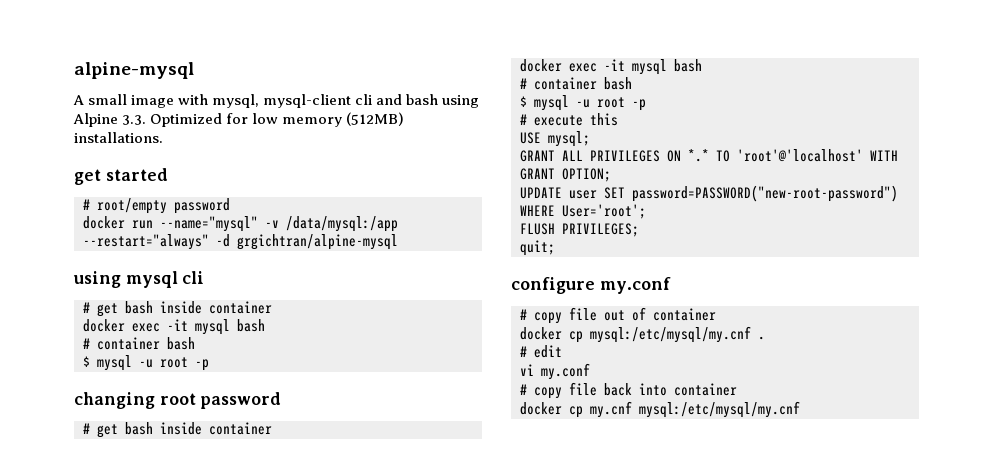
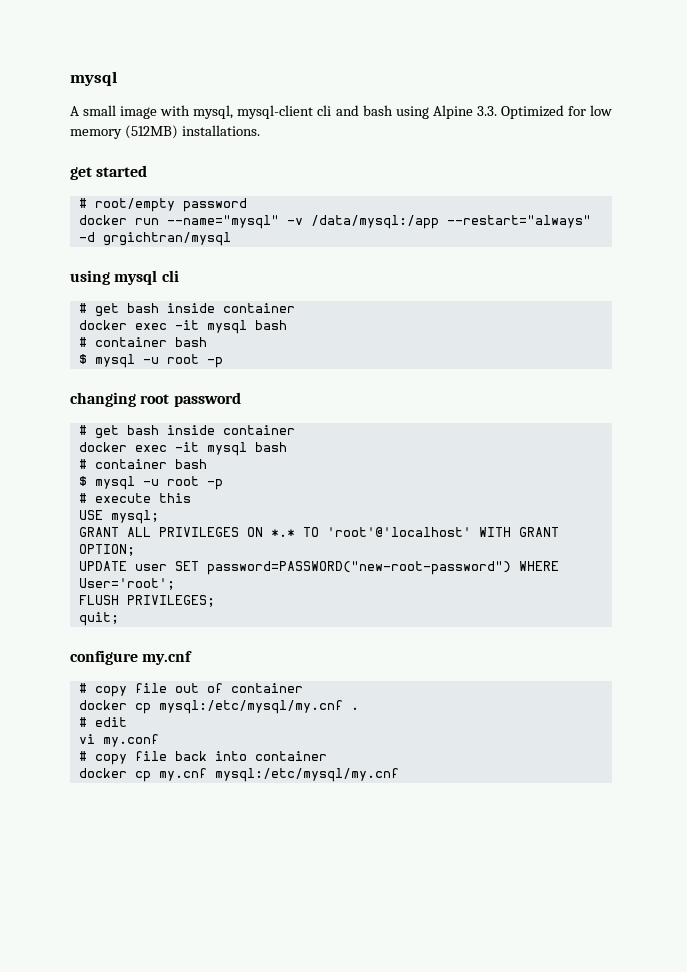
[74,62,194,79] alpine-mysql -> [70,71,117,86] mysql
[237,234,398,250] grgichtran/alpine-mysql -> [102,232,231,246] grgichtran/mysql
[599,277,671,294] my.conf -> [142,651,193,665] my.cnf

